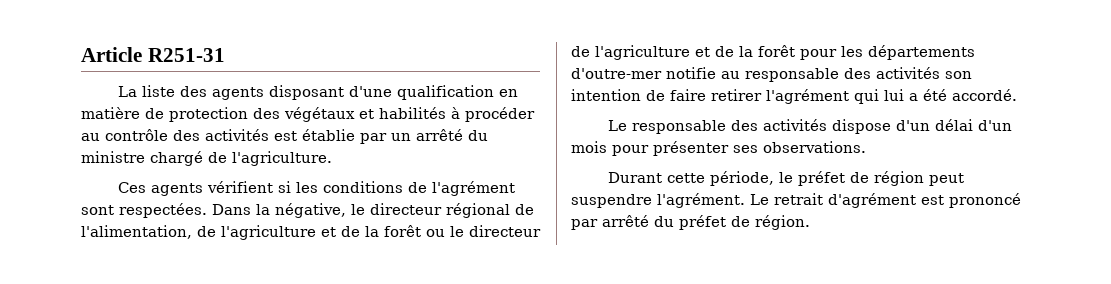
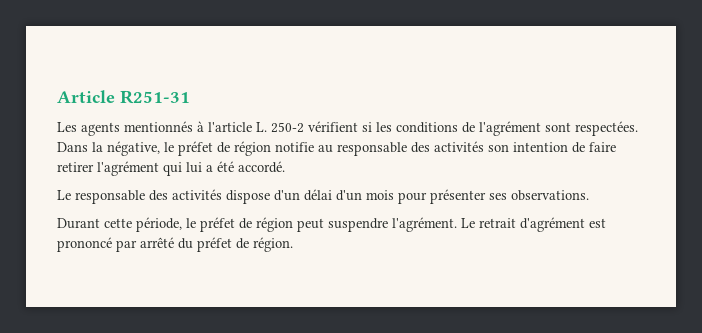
[117,85,518,100] [81,107,535,122] [81,129,488,144] [81,151,332,166] [117,182,203,196] La liste des agents disposant d'une qualification en matière de protection des végétaux et habilités à procéder au contrôle des activités est établie par un arrêté du ministre chargé de l'agriculture. // Ces agents -> [57,121,304,136] Les agents mentionnés à l'article L. 250-2
[370,203,534,218] [81,225,541,240] [571,45,975,60] [571,68,662,79] directeur régional de l'alimentation, de l'agriculture et de la forêt ou le directeur de l'agriculture et de la forêt pour les départements d'outre-mer -> [178,141,271,156] préfet de région

